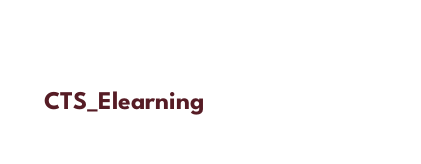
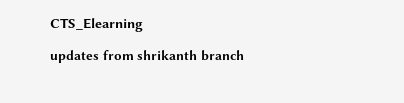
(204, 103) none -> [50,50,244,63] // updates from shrikanth branch

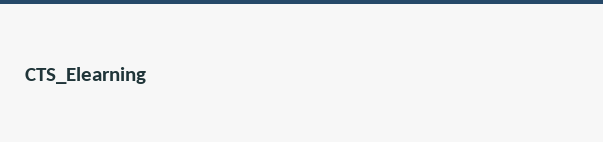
[50,50,244,63] // updates from shrikanth branch -> (146, 75) none

